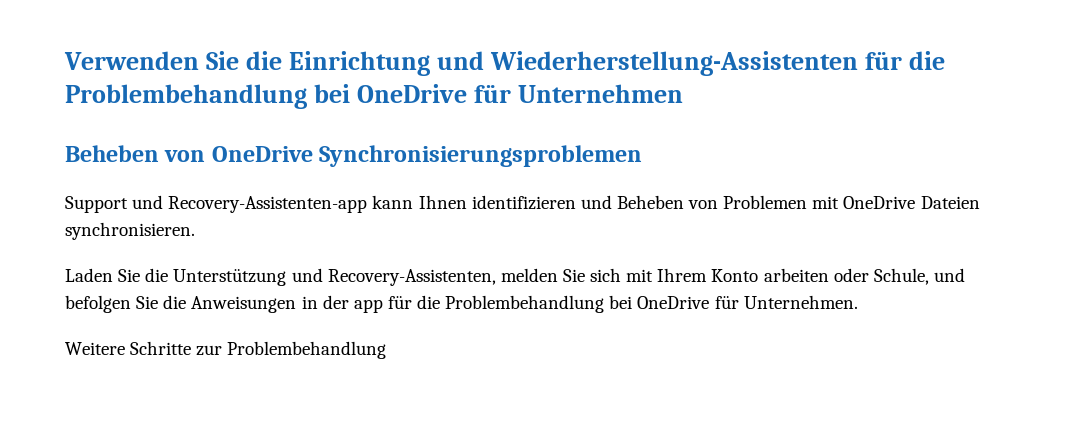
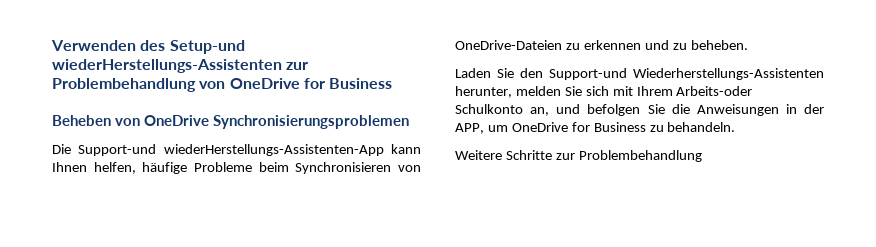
[206,51,946,76] [65,84,684,109] [65,145,643,167] [65,195,980,213] [65,222,195,240] [65,268,496,286] Sie die Einrichtung und Wiederherstellung-Assistenten für die Problembehandlung bei OneDrive für Unternehmen // Beheben von OneDrive Synchronisierungsproblemen // Support und Recovery-Assistenten-app kann Ihnen identifizieren und Beheben von Problemen mit OneDrive Dateien synchronisieren. // Laden Sie die Unterstützung und Recovery-Assistenten, -> [140,40,245,54] [52,59,309,73] [52,78,393,92] [52,115,410,129] [52,144,421,156] [52,162,421,174] [455,40,748,50] [455,68,824,80] [455,86,512,98] des Setup-und wiederHerstellungs-Assistenten zur Problembehandlung von OneDrive for Business // Beheben von OneDrive Synchronisierungsproblemen // Die Support-und wiederHerstellungs-Assistenten-App kann Ihnen helfen, häufige Probleme beim Synchronisieren von OneDrive-Dateien zu erkennen und zu beheben. // Laden Sie den Support-und Wiederherstellungs-Assistenten herunter,
[711,268,929,285] Konto arbeiten oder Schule, -> [676,86,753,96] [455,104,550,116] Arbeits-oder Schulkonto an,
[353,295,858,313] app für die Problembehandlung bei OneDrive für Unternehmen. -> [455,122,736,134] APP, um OneDrive for Business zu behandeln.

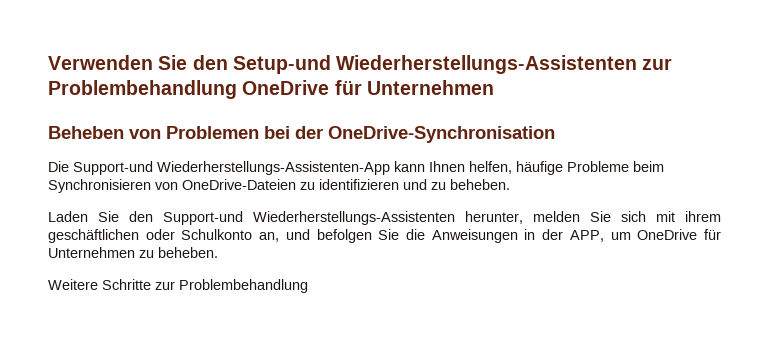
[140,40,245,54] [52,59,309,73] [52,78,393,92] [52,115,410,129] des Setup-und wiederHerstellungs-Assistenten zur Problembehandlung von OneDrive for Business // Beheben von OneDrive Synchronisierungsproblemen -> [158,55,673,74] [48,80,494,99] [48,126,555,143] Sie den Setup-und Wiederherstellungs-Assistenten zur Problembehandlung OneDrive für Unternehmen // Beheben von Problemen bei der OneDrive-Synchronisation
[163,144,384,156] wiederHerstellungs-Assistenten-App -> [157,161,390,175] Wiederherstellungs-Assistenten-App
[583,40,641,50] erkennen -> [319,179,399,190] identifizieren
[636,86,753,96] Ihrem Arbeits-oder -> [685,211,721,222] [48,229,175,243] ihrem geschäftlichen oder
[571,122,736,132] for Business zu behandeln. -> [703,229,721,240] [48,247,218,258] für Unternehmen zu beheben.

